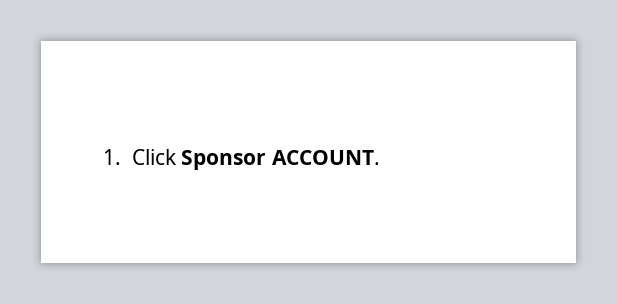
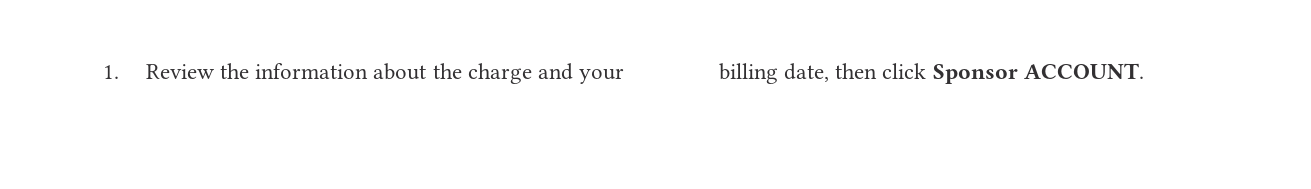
[131,149,177,165] Click -> [145,63,927,84] Review the information about the charge and your billing date, then click

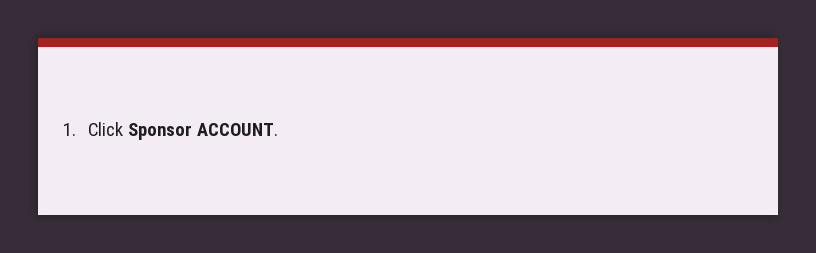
[145,63,927,84] Review the information about the charge and your billing date, then click -> [87,122,123,136] Click

